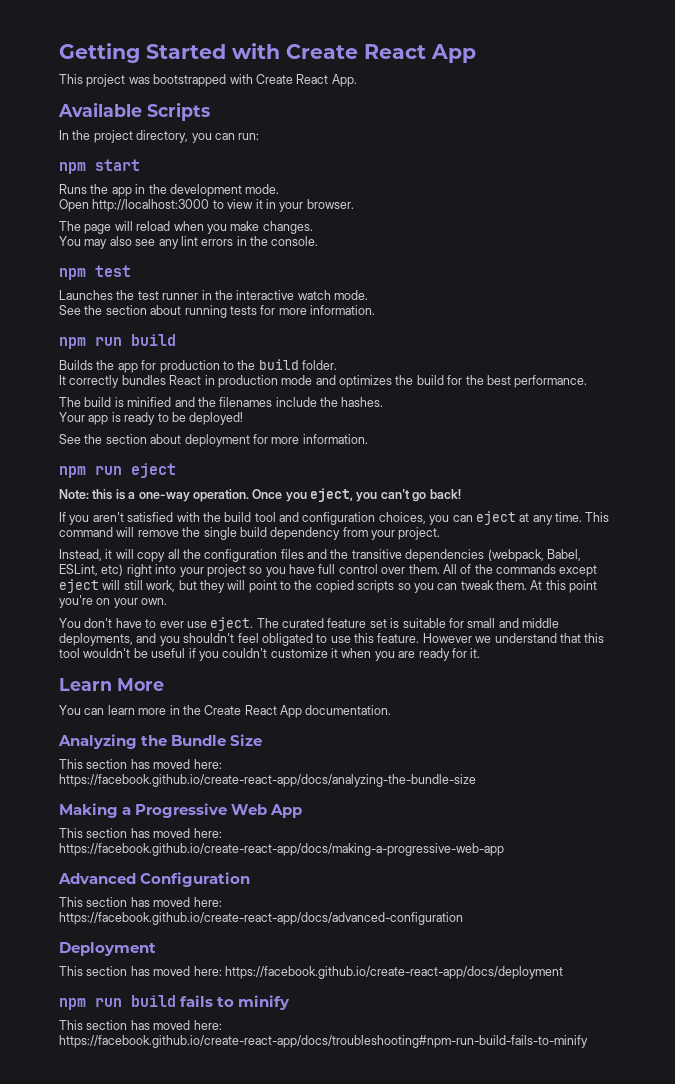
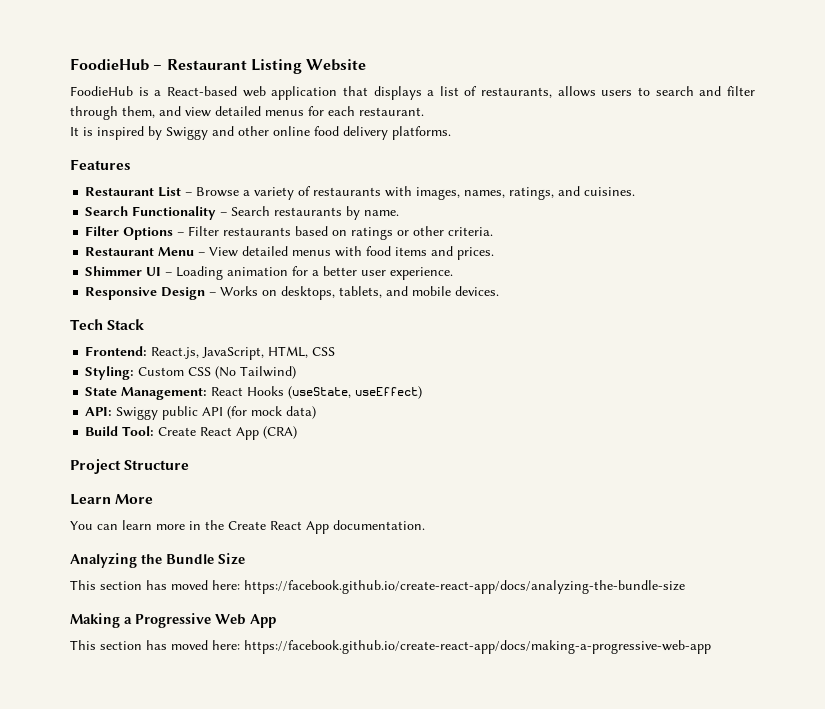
[59,43,476,63] [59,74,357,87] [58,102,210,121] [59,130,260,143] [59,159,140,174] [59,184,280,197] [59,199,354,212] [59,221,313,234] [59,236,319,249] [59,265,131,280] [59,290,368,300] [59,305,375,318] [59,334,176,349] [59,359,337,373] [59,375,588,388] [59,397,384,407] [59,412,244,425] [59,434,368,447] [59,463,176,478] [59,488,461,502] [59,511,610,525] [59,527,441,540] [59,549,581,562] [59,564,598,577] [59,579,598,593] [59,595,168,608] [59,617,559,631] [59,633,605,646] [59,648,481,661] Getting Started with Create React App // This project was bootstrapped with Create React App. // Available Scripts // In the project directory, you can run: // npm start // Runs the app in the development mode. // Open http://localhost:3000 to view it in your browser. // The page will reload when you make changes. // You may also see any lint errors in the console. // npm test // Launches the test runner in the interactive watch mode. // See the section about running tests for more information. // npm run build // Builds the app for production to the build folder. // It correctly bundles React in production mode and optimizes the build for the best performance. // The build is minified and the filenames include the hashes. // Your app is ready to be deployed! // See the section about deployment for more information. // npm run eject // Note: this is a one-way operation. Once you eject, you can't go back! // If you aren't satisfied with the build tool and configuration choices, you can eject at any time. This command will remove the single build dependency from your project. // Instead, it will copy all the configuration files and the transitive dependencies (webpack, Babel, ESLint, etc) right into your project so you have full control over them. All of the commands except eject will still work, but they will point to the copied scripts so you can tweak them. At this point you're on your own. // You don't have to ever use eject. The curated feature set is suitable for small and middle deployments, and you shouldn't feel obligated to use this feature. However we understand that this tool wouldn't be useful if you couldn't customize it when you are ready for it. -> [70,58,367,74] [70,86,755,100] [70,106,424,120] [70,126,451,140] [70,159,131,170] [85,186,636,200] [85,206,400,220] [85,226,494,240] [85,246,495,260] [85,266,454,280] [85,286,500,300] [70,319,145,330] [85,346,336,360] [85,366,297,380] [85,386,423,400] [85,406,317,420] [85,426,298,440] [70,459,190,474] FoodieHub – Restaurant Listing Website // FoodieHub is a React-based web application that displays a list of restaurants, allows users to search and filter through them, and view detailed menus for each restaurant. // It is inspired by Swiggy and other online food delivery platforms. // Features // Restaurant List – Browse a variety of restaurants with images, names, ratings, and cuisines. // Search Functionality – Search restaurants by name. // Filter Options – Filter restaurants based on ratings or other criteria. // Restaurant Menu – View detailed menus with food items and prices. // Shimmer UI – Loading animation for a better user experience. // Responsive Design – Works on desktops, tablets, and mobile devices. // Tech Stack // Frontend: React.js, JavaScript, HTML, CSS // Styling: Custom CSS (No Tailwind) // State Management: React Hooks (useState, useEffect) // API: Swiggy public API (for mock data) // Build Tool: Create React App (CRA) // Project Structure
[58,872,251,887] [59,897,222,907] [59,912,463,925] [59,942,156,956] [59,966,563,979] [59,995,291,1010] [59,1020,222,1030] [59,1035,588,1048] // Advanced Configuration // This section has moved here: https://facebook.github.io/create-react-app/docs/advanced-configuration // Deployment // This section has moved here: https://facebook.github.io/create-react-app/docs/deployment // npm run build fails to minify // This section has moved here: https://facebook.github.io/create-react-app/docs/troubleshooting#npm-run-build-fails-to-minify -> (711, 647) none

